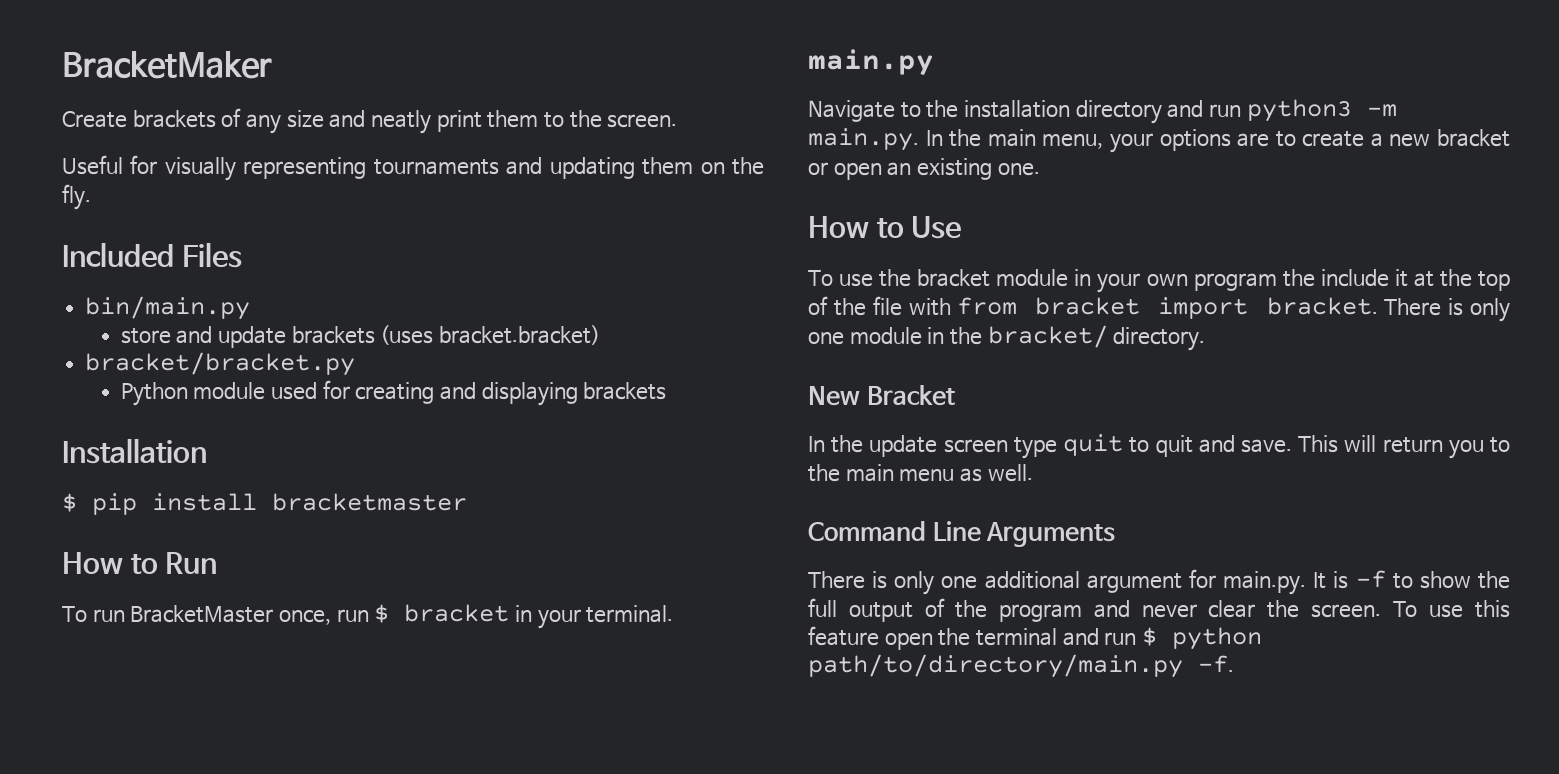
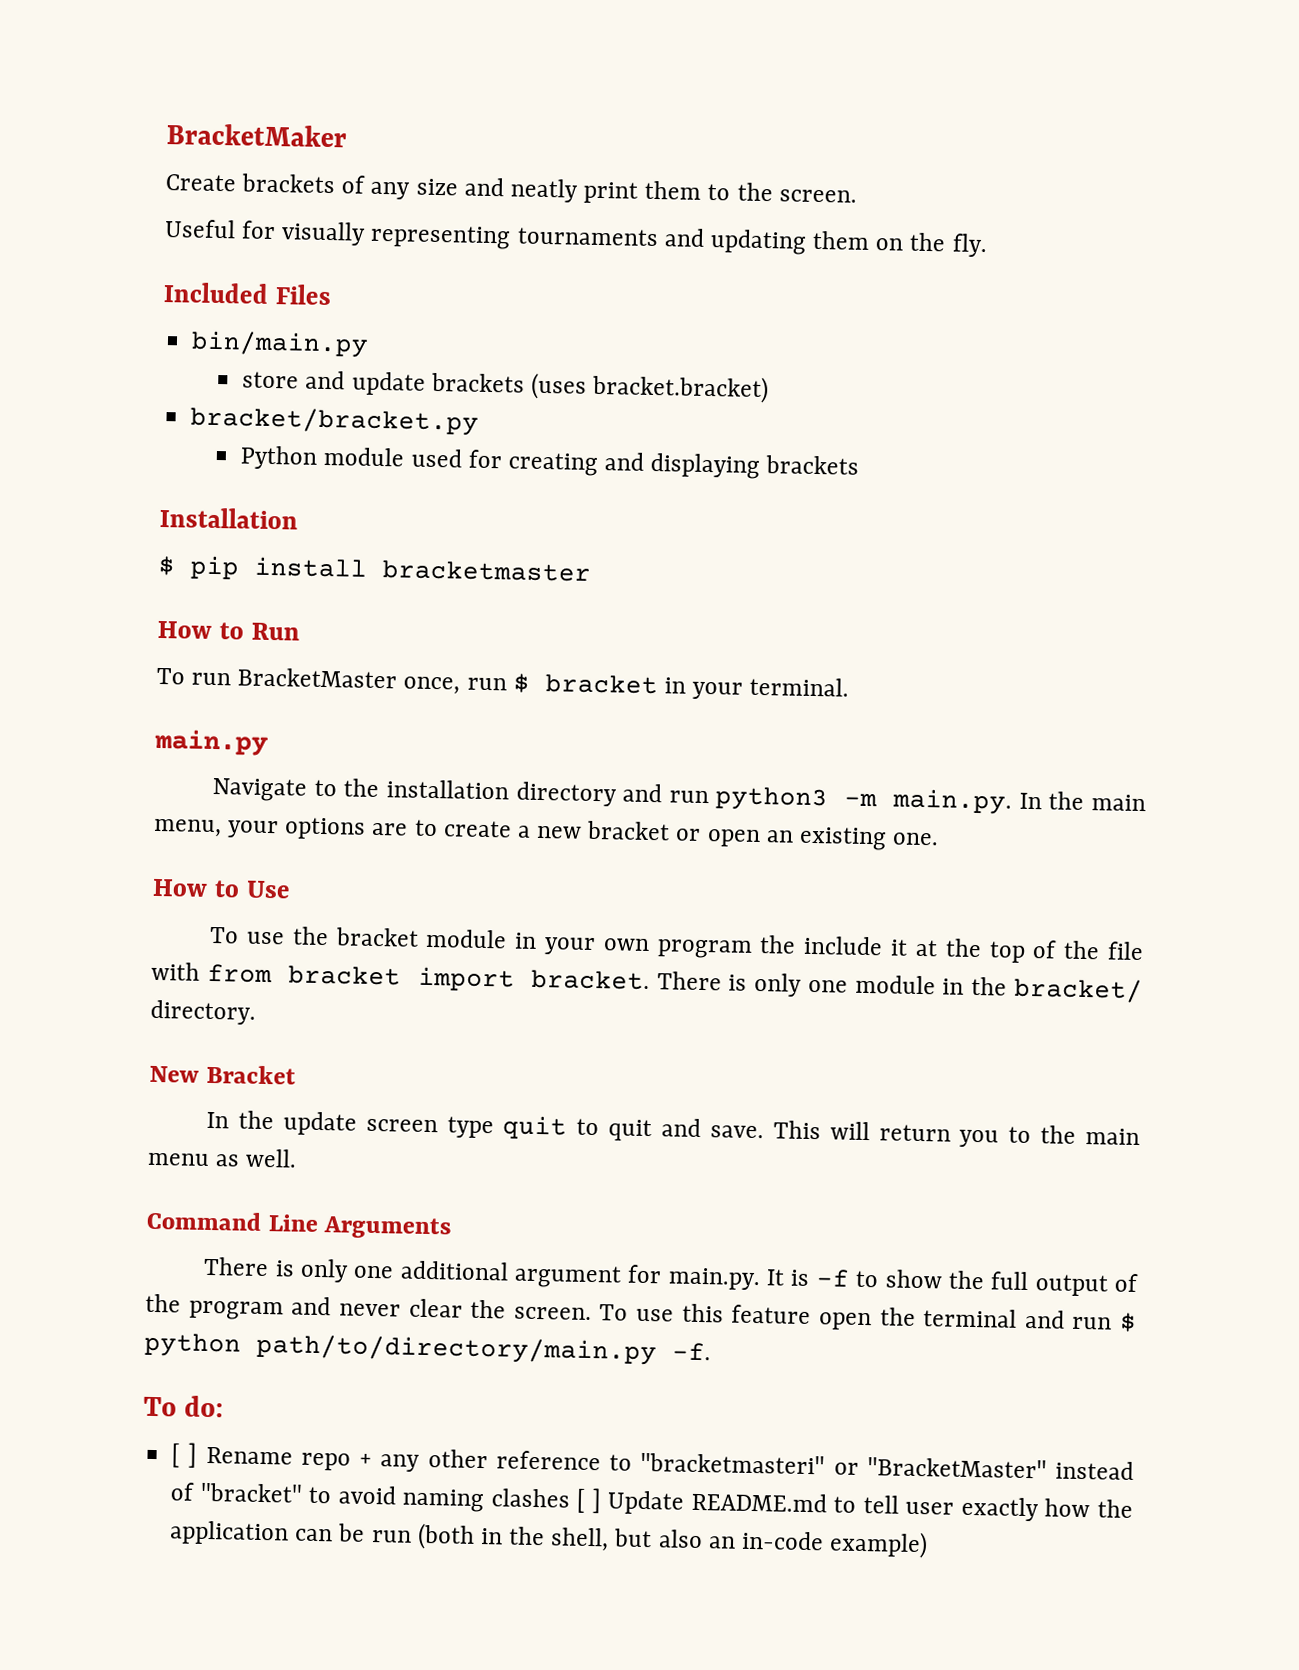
(1234, 664) none -> [143,1395,225,1418] [171,1442,1134,1480] [170,1482,1133,1522] [169,1520,929,1559] // To do: // [ ] Rename repo + any other reference to "bracketmasteri" or "BracketMaster" instead of "bracket" to avoid naming clashes [ ] Update README.md to tell user exactly how the application can be run (both in the shell, but also an in-code example)

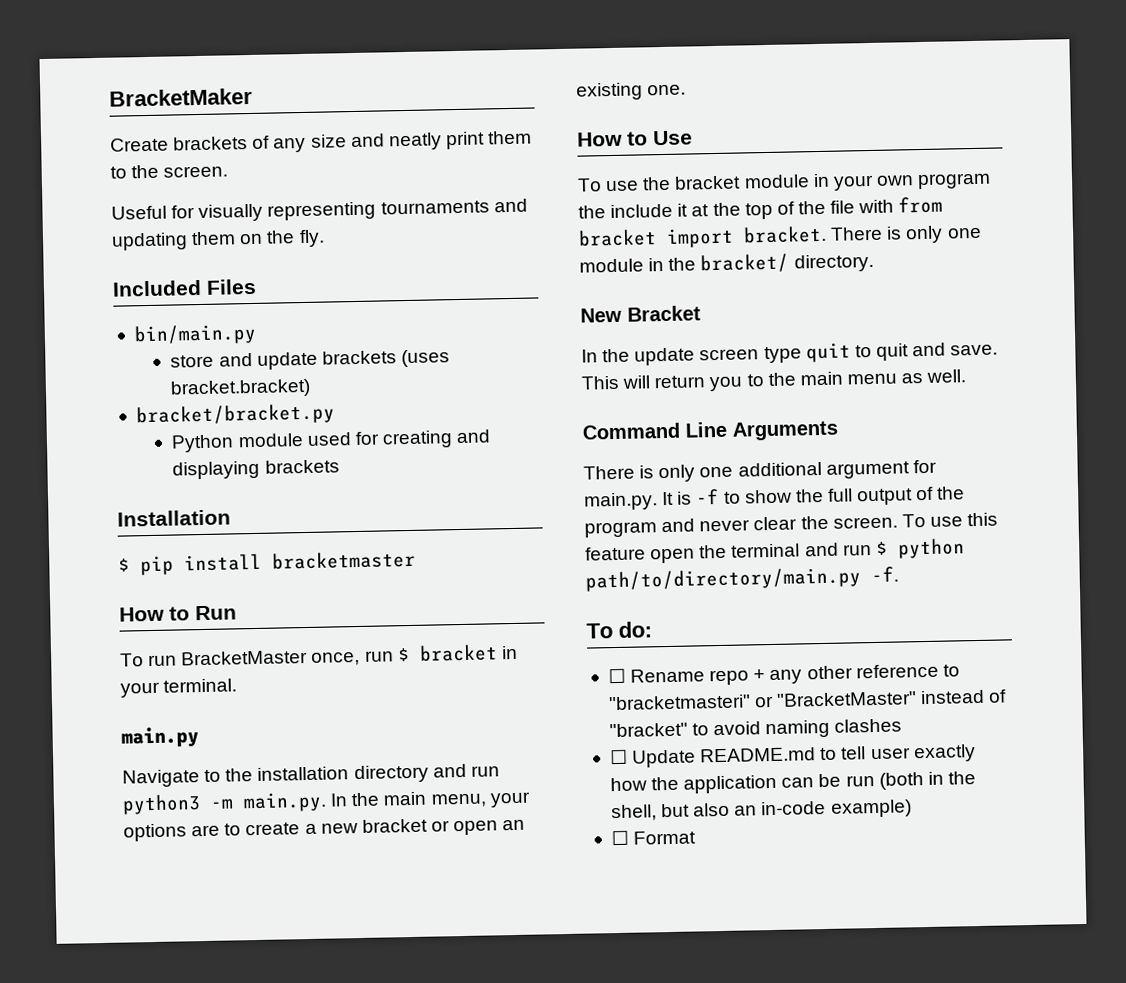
[171,1442,198,1468] [ ] -> [607,668,626,684] ☐
[576,1488,602,1514] [ ] -> [609,749,628,765] // ☐
(929, 1544) none -> [610,830,697,846] // ☐ Format

